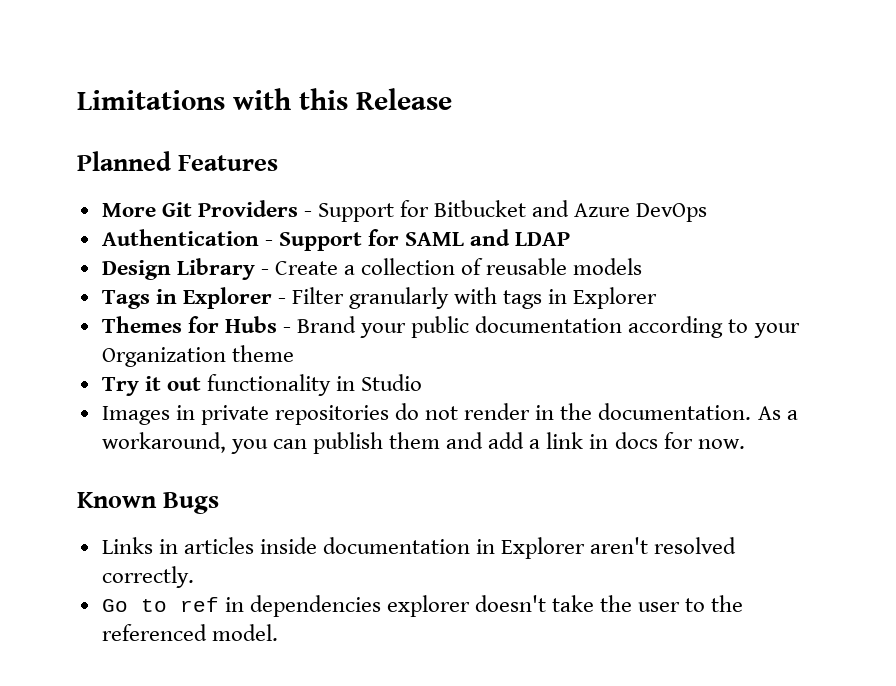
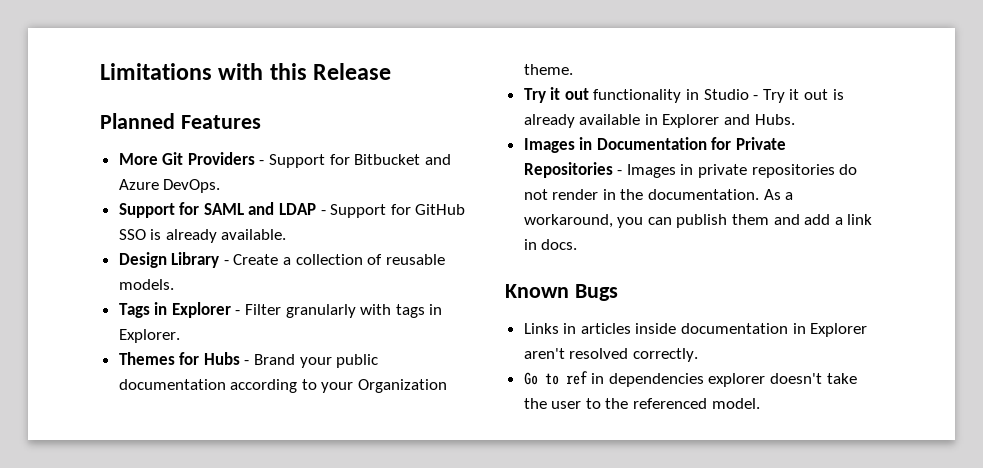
[636,203,708,222] [101,229,273,246] DevOps // Authentication - -> [163,179,221,193] DevOps. //
(571, 239) none -> [320,204,466,218] [118,229,287,243] - Support for GitHub SSO is already available.
[573,258,643,275] models -> [118,279,174,290] models.
[573,287,658,309] Explorer -> [118,329,180,343] Explorer.
[231,345,294,362] theme -> [523,64,573,75] theme.
(423, 382) // -> [753,89,844,103] [523,114,795,128] [523,137,787,153] [523,162,623,178] - Try it out is already available in Explorer and Hubs. // Images in Documentation for Private Repositories -
[614,432,745,449] docs for now. -> [541,239,578,250] docs.

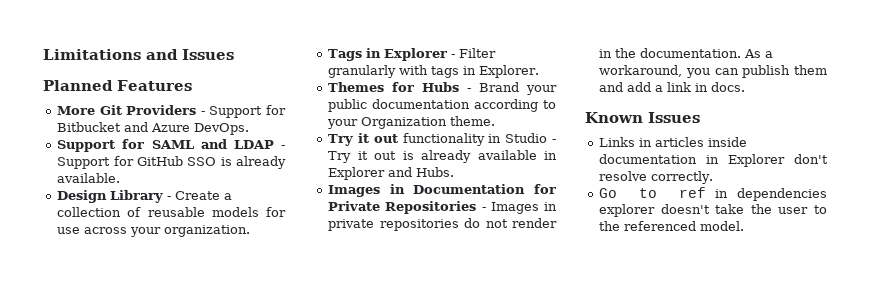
[218,63,392,80] with this Release -> [146,49,234,60] and Issues
[118,279,174,290] models. -> [211,207,286,217] [57,225,251,237] models for use across your organization.
[574,284,618,301] Bugs -> [648,112,700,123] Issues
[523,348,629,359] aren't resolved -> [794,154,828,164] [599,171,648,181] don't resolve

